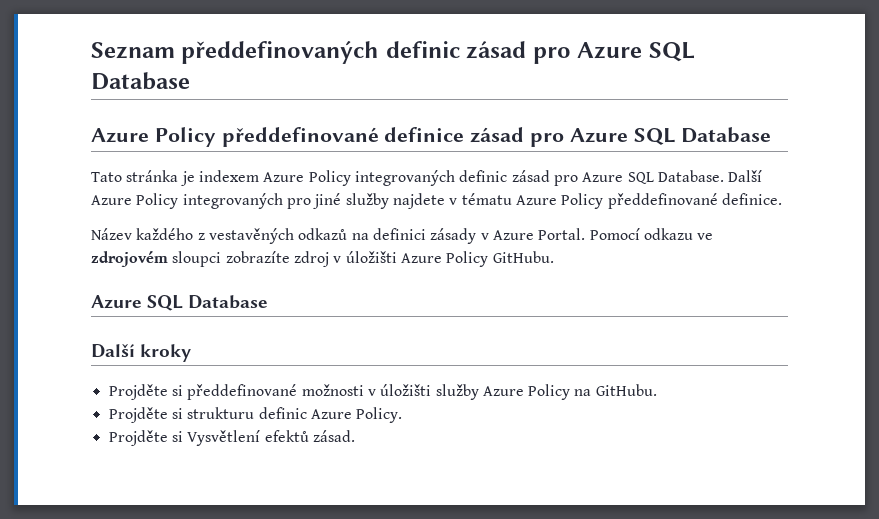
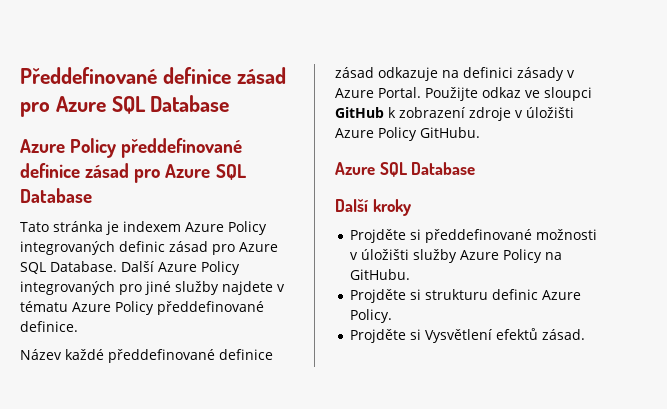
[91,41,460,64] Seznam předdefinovaných definic -> [20,67,231,84] Předdefinované definice
[136,228,348,244] každého z vestavěných odkazů -> [65,349,273,363] [335,67,438,81] každé předdefinované definice zásad odkazuje
[589,228,714,240] [91,251,329,267] Pomocí odkazu ve zdrojovém sloupci zobrazíte zdroj -> [425,87,592,101] [335,107,511,121] Použijte odkaz ve sloupci GitHub k zobrazení zdroje

